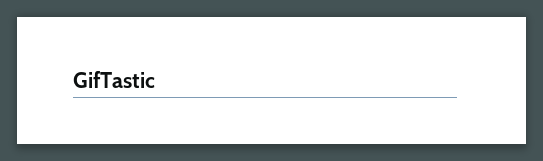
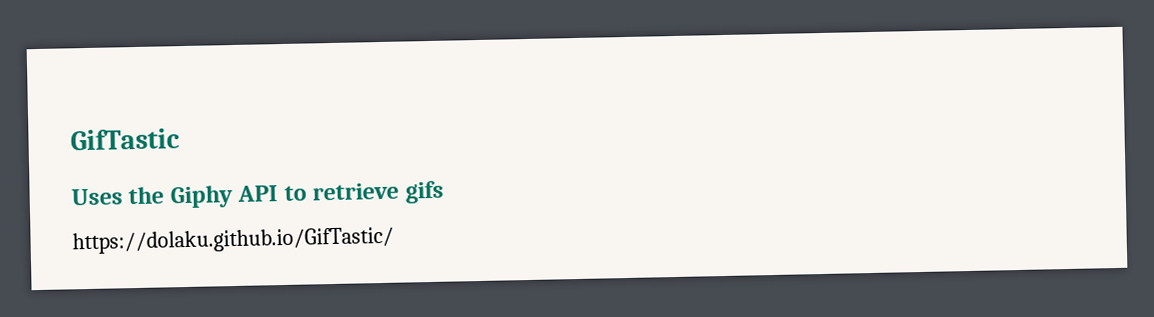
(155, 79) none -> [71,180,444,209] [72,226,394,255] // Uses the Giphy API to retrieve gifs // https://dolaku.github.io/GifTastic/

